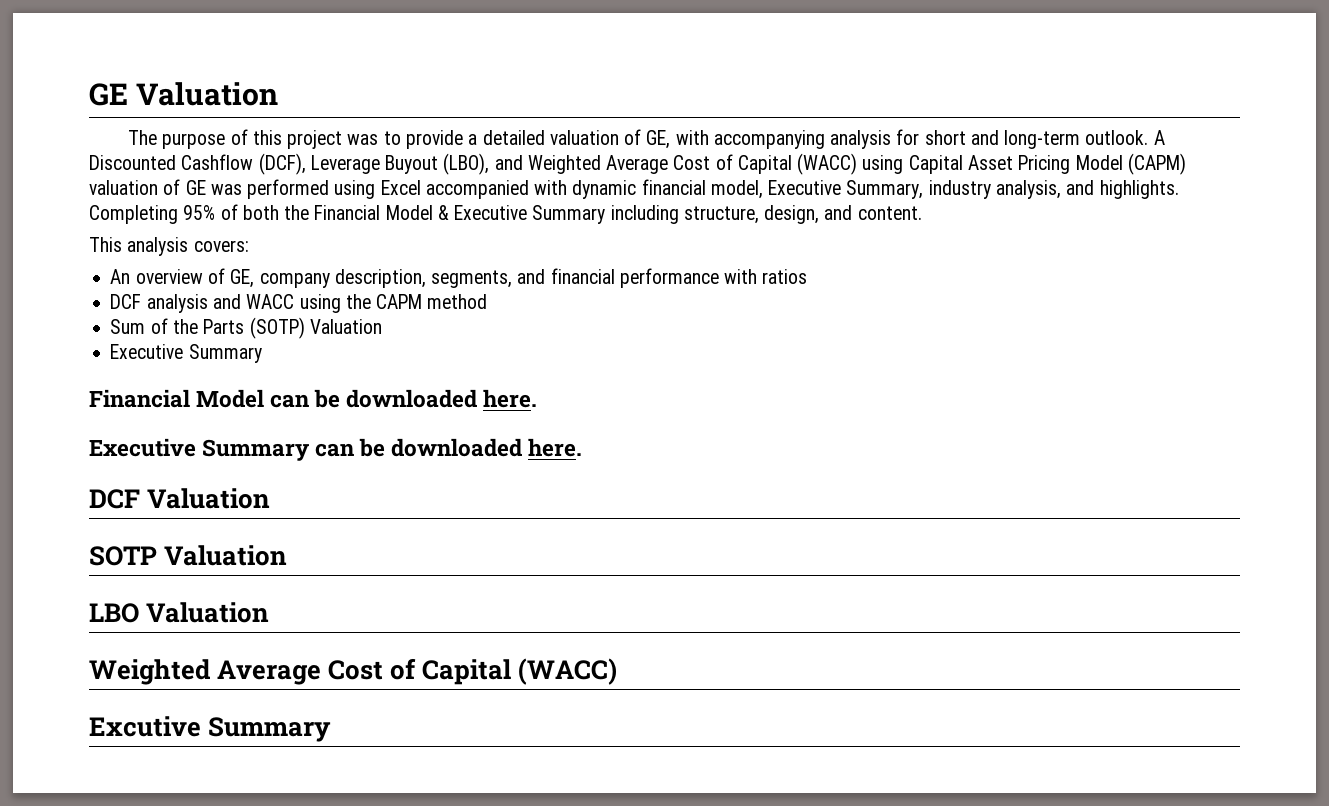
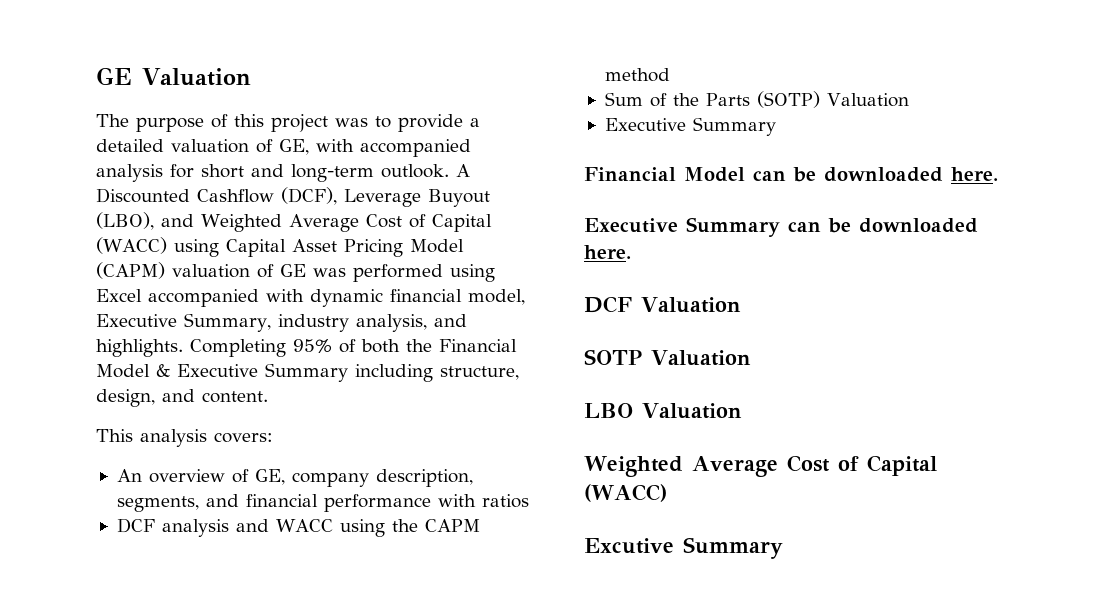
[713,130,825,149] accompanying -> [360,139,471,157] accompanied

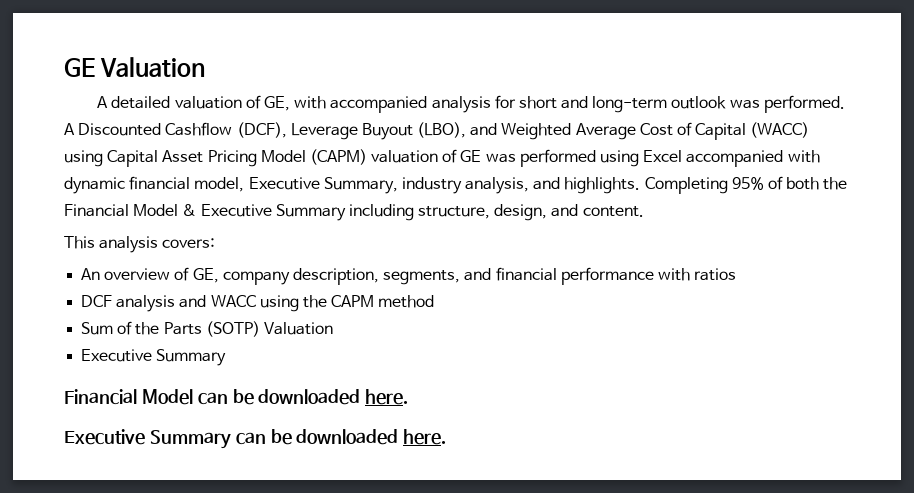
[96,114,480,132] The purpose of this project was to provide a -> [97,96,109,108] A
[381,164,449,178] outlook. -> [671,95,845,113] outlook was performed.
[584,296,741,313] [584,349,751,366] [584,403,742,419] [584,455,937,477] [584,484,667,502] [584,537,783,559] // DCF Valuation // SOTP Valuation // LBO Valuation // Weighted Average Cost of Capital (WACC) // Excutive Summary -> (447, 437) none

